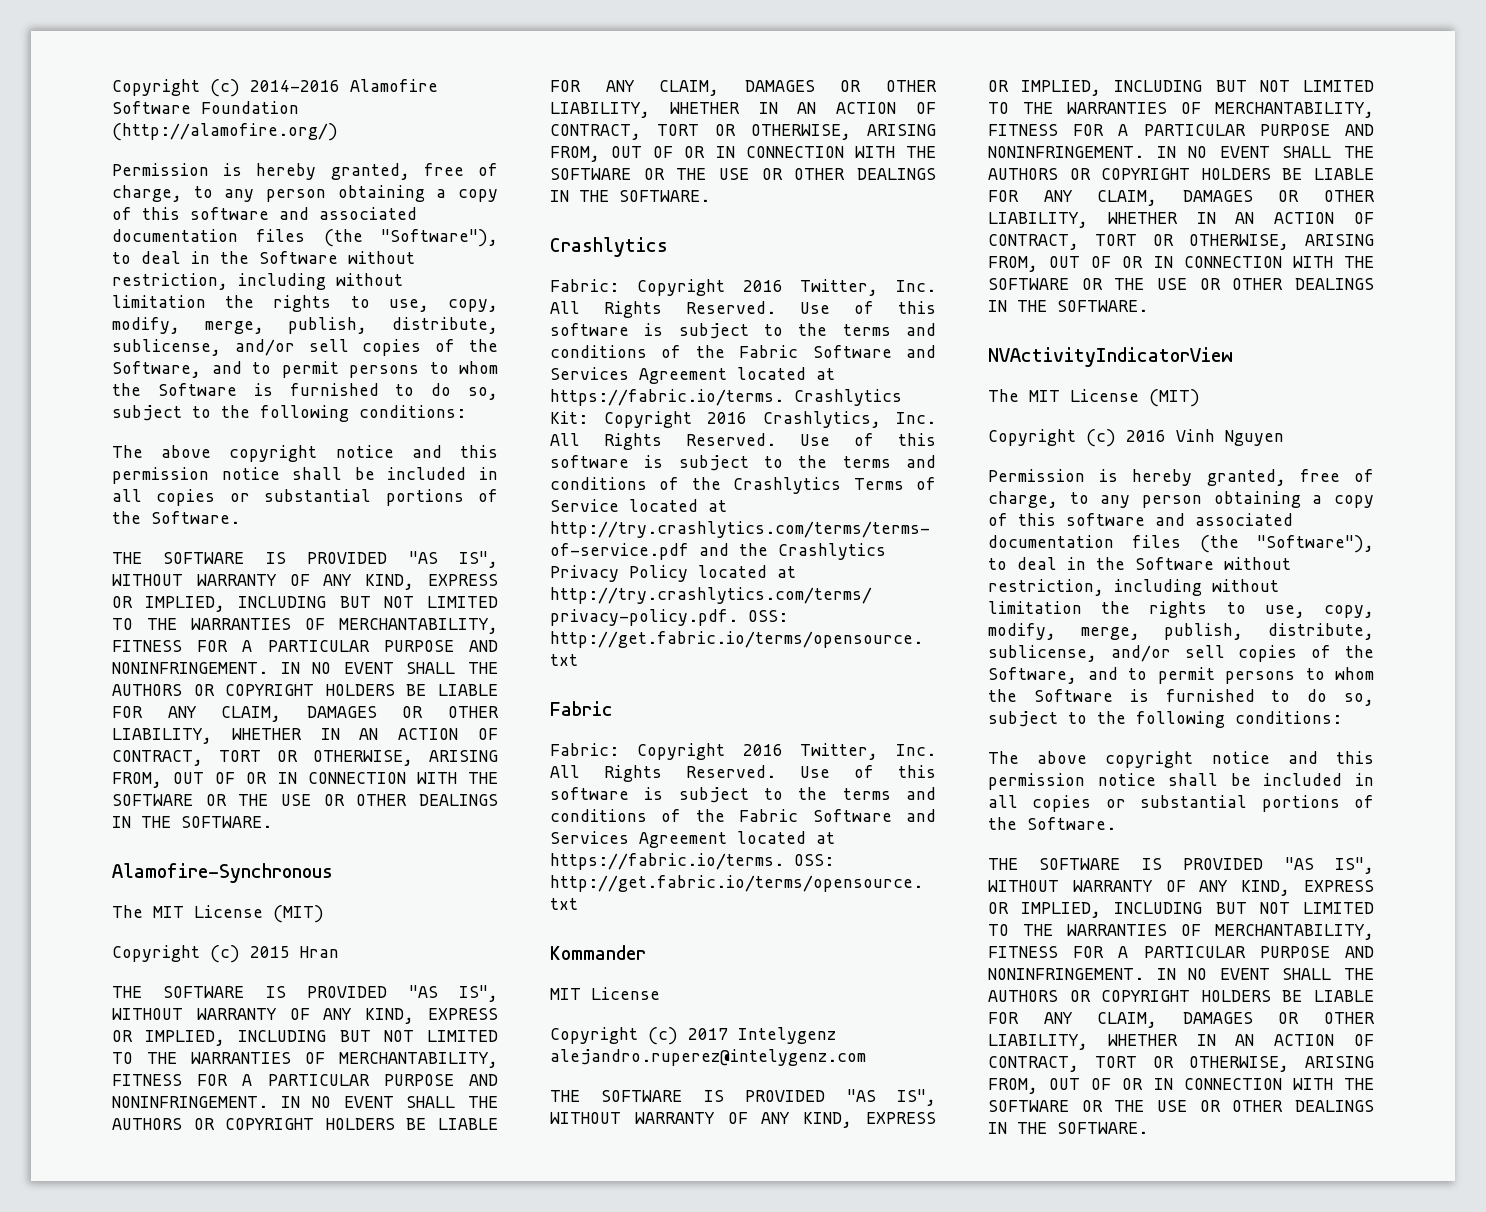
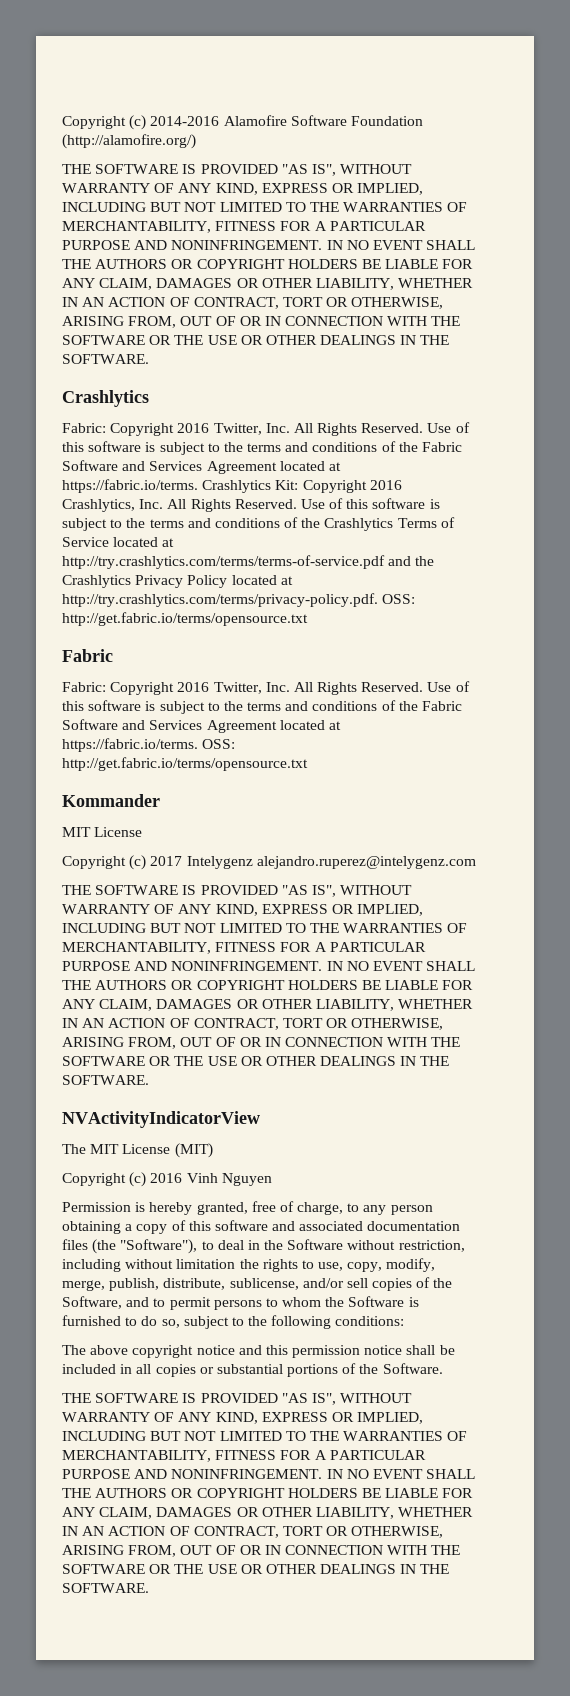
[112,163,498,180] [112,185,498,202] [112,207,417,220] [112,229,498,247] [112,251,415,264] [112,273,403,290] [112,295,498,312] [112,317,498,334] [112,339,499,356] [112,361,498,378] [112,383,498,400] [112,405,466,422] [112,445,498,462] [112,467,498,484] [112,489,498,506] [112,511,240,524] [112,551,498,568] [112,574,499,590] [112,596,498,612] [112,618,498,634] [112,640,498,652] [112,662,498,674] [112,684,498,696] [112,706,499,722] [112,728,499,744] [112,750,498,766] [112,772,498,788] [112,794,498,806] [112,816,272,828] [112,863,333,883] [112,905,324,923] [112,945,339,963] // Permission is hereby granted, free of charge, to any person obtaining a copy of this software and associated documentation files (the "Software"), to deal in the Software without restriction, including without limitation the rights to use, copy, modify, merge, publish, distribute, sublicense, and/or sell copies of the Software, and to permit persons to whom the Software is furnished to do so, subject to the following conditions: // The above copyright notice and this permission notice shall be included in all copies or substantial portions of the Software. // THE SOFTWARE IS PROVIDED "AS IS", WITHOUT WARRANTY OF ANY KIND, EXPRESS OR IMPLIED, INCLUDING BUT NOT LIMITED TO THE WARRANTIES OF MERCHANTABILITY, FITNESS FOR A PARTICULAR PURPOSE AND NONINFRINGEMENT. IN NO EVENT SHALL THE AUTHORS OR COPYRIGHT HOLDERS BE LIABLE FOR ANY CLAIM, DAMAGES OR OTHER LIABILITY, WHETHER IN AN ACTION OF CONTRACT, TORT OR OTHERWISE, ARISING FROM, OUT OF OR IN CONNECTION WITH THE SOFTWARE OR THE USE OR OTHER DEALINGS IN THE SOFTWARE. // Alamofire-Synchronous // The MIT License (MIT) // Copyright (c) 2015 Hran -> (196, 141) none

